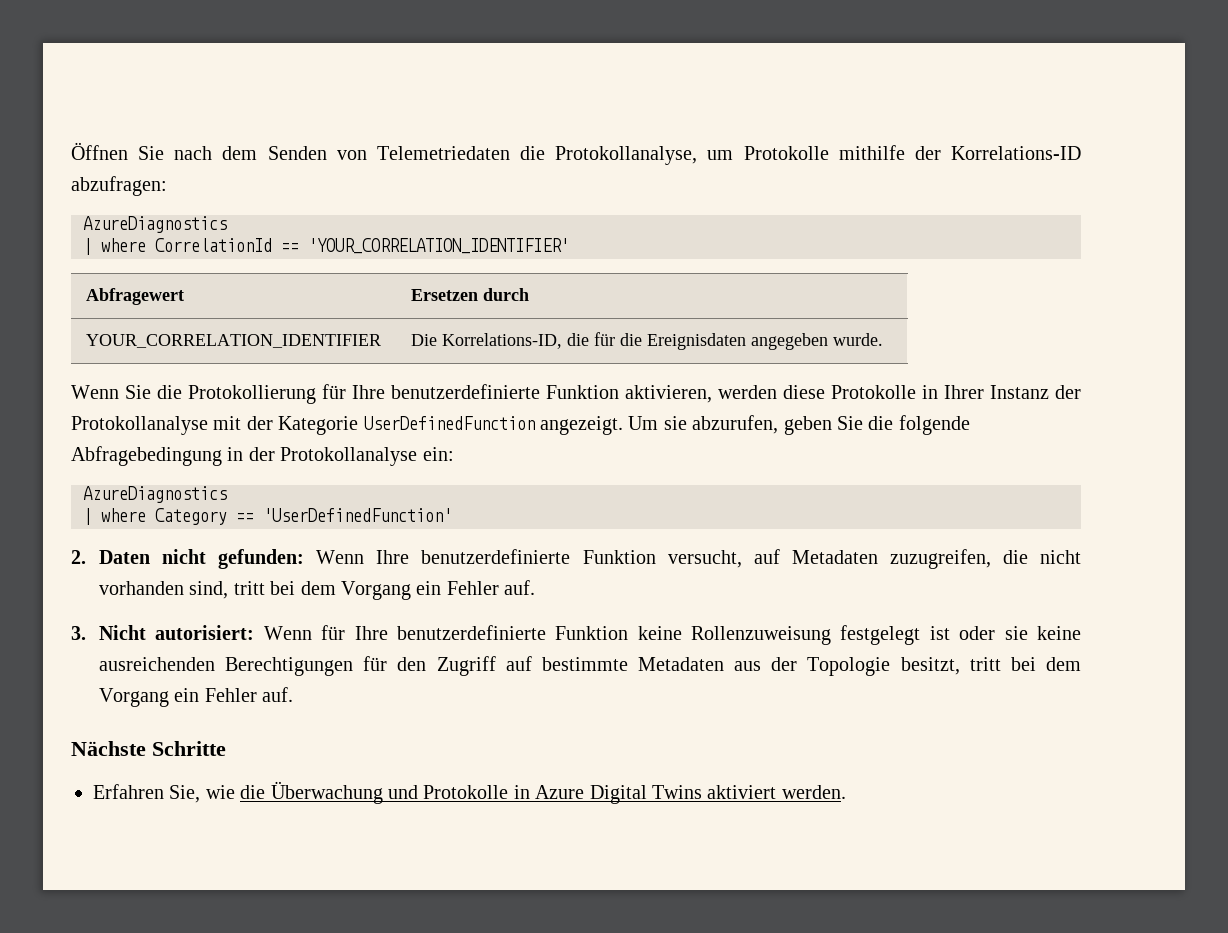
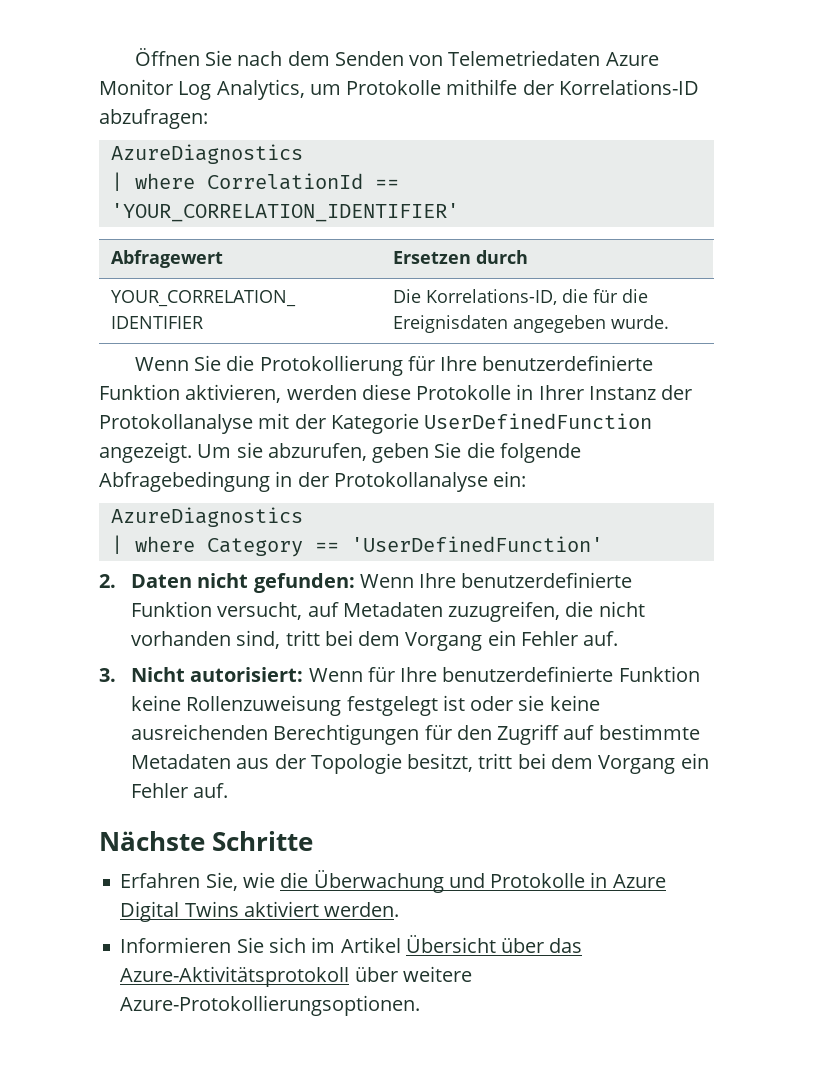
[520,146,698,165] die Protokollanalyse, -> [605,52,659,66] [99,79,305,100] Azure Monitor Log Analytics,
(846, 792) none -> [120,935,583,953] [120,966,472,987] [120,995,421,1016] // Informieren Sie sich im Artikel Übersicht über das Azure-Aktivitätsprotokoll über weitere Azure-Protokollierungsoptionen.

